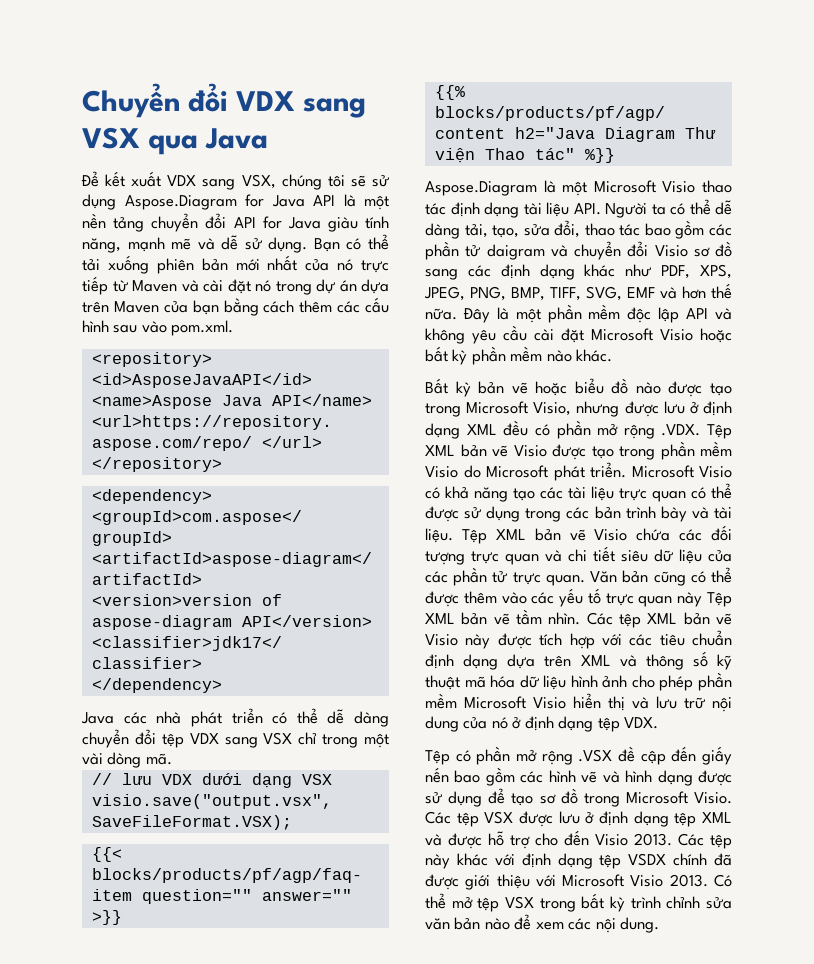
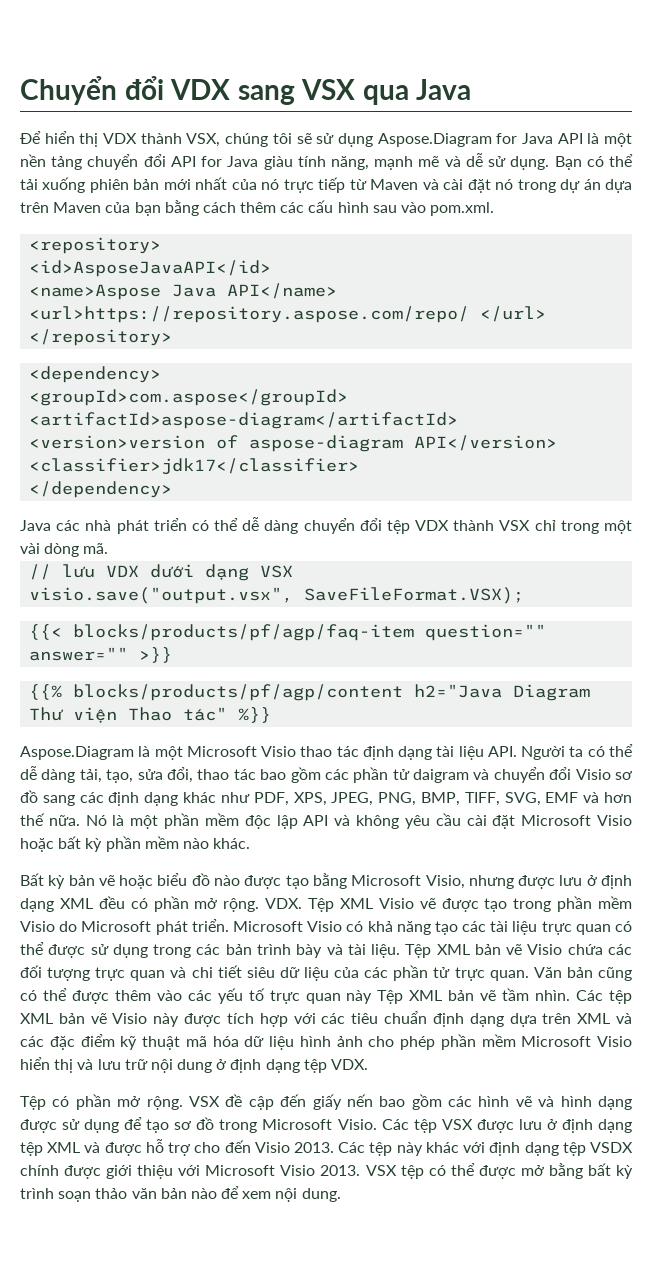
[105,171,236,190] kết xuất VDX sang -> [44,131,182,147] hiển thị VDX thành
[224,737,258,748] sang -> [453,520,495,531] thành
[462,308,490,323] Đây -> [85,815,107,826] Nó
[425,403,461,417] trong -> [312,873,347,889] bằng
[623,424,732,439] [425,444,547,457] rộng .VDX. Tệp XML bản vẽ Visio -> [223,898,436,912] rộng. VDX. Tệp XML Visio vẽ
[645,651,708,670] thông số -> [20,1034,115,1050] các đặc điểm
[463,717,508,729] của nó -> (213, 1066) none
[541,749,613,765] rộng .VSX -> [146,1096,220,1110] rộng. VSX
[714,853,732,866] đã -> (59, 1170) none
[714,874,732,887] [425,893,576,912] Có thể mở tệp VSX trong -> [365,1163,583,1179] VSX tệp có thể được mở bằng
[666,896,732,909] chỉnh sửa -> [58,1188,128,1202] soạn thảo
[568,918,592,930] các -> (272, 1195) none

